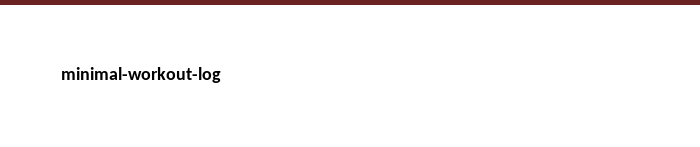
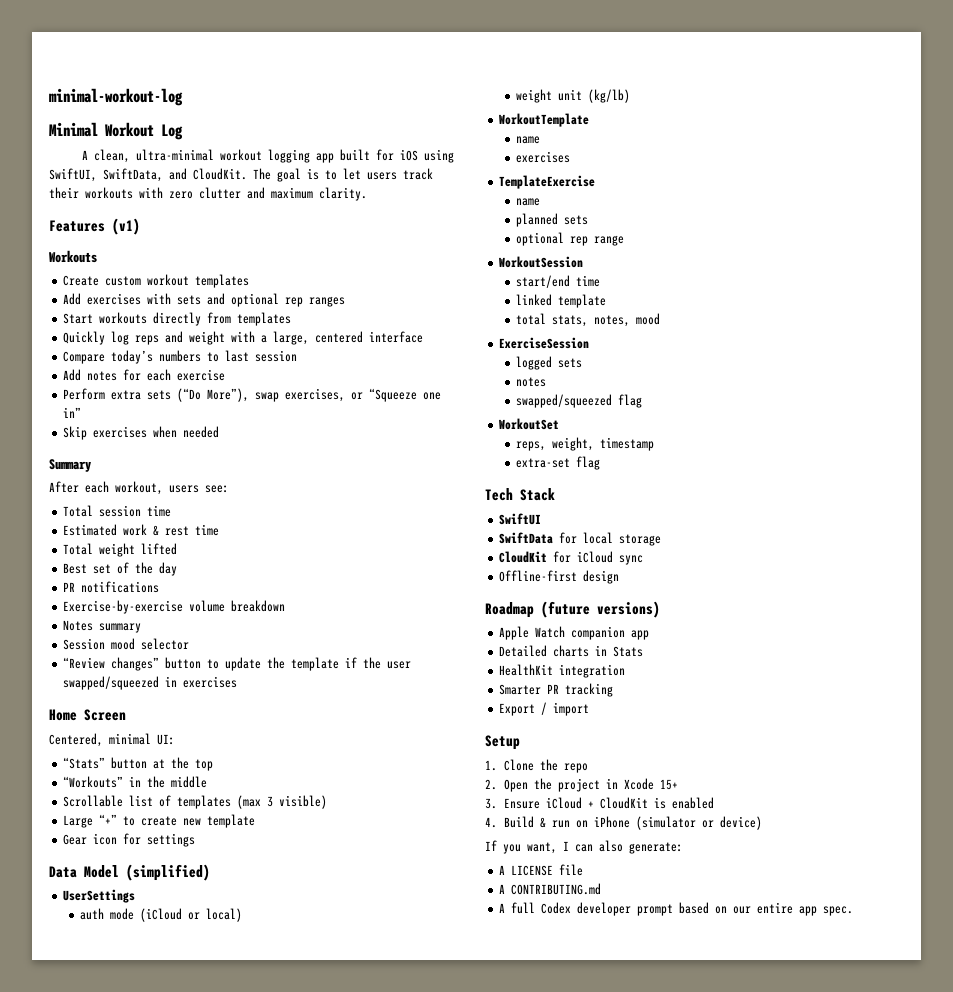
(221, 75) none -> [49,122,183,140] [81,149,454,163] [49,168,433,182] [49,187,367,201] [49,218,140,235] [49,250,97,263] [63,274,250,288] [63,293,346,307] [63,312,292,326] [63,331,424,345] [63,350,298,364] [63,369,226,381] [63,388,442,402] [63,407,82,418] [63,426,220,440] [49,459,91,472] [49,481,229,495] [63,505,172,517] [63,524,220,536] [63,543,178,557] [63,562,178,576] [63,581,160,593] [63,600,286,614] [63,620,142,633] [63,638,190,650] [63,657,412,671] [63,676,238,690] [49,709,126,721] [49,733,175,747] [63,757,214,771] [63,776,208,788] [63,795,328,809] [63,814,256,828] [63,833,196,847] [49,864,210,881] [63,889,136,903] [80,908,243,922] [516,89,631,103] [499,113,590,127] [516,136,541,144] [516,151,571,163] [499,175,596,189] [516,198,541,206] [516,213,589,227] [516,232,625,246] [499,256,584,268] [516,275,601,288] [516,294,607,308] [516,313,661,327] [499,337,590,349] [516,356,583,370] [516,377,547,387] [516,394,643,408] [499,418,560,430] [516,437,655,451] [516,456,601,470] [485,488,555,501] [499,513,542,525] [499,532,662,546] [499,551,644,565] [499,570,620,584] [485,601,660,618] [499,626,650,640] [499,645,644,657] [499,664,626,678] [499,683,614,697] [499,702,590,716] [485,735,520,750] [485,759,588,773] [485,778,678,792] [485,797,714,809] [485,816,762,830] [485,840,683,854] [499,864,584,876] [499,883,602,895] [499,902,854,916] // Minimal Workout Log // A clean, ultra-minimal workout logging app built for iOS using SwiftUI, SwiftData, and CloudKit. The goal is to let users track their workouts with zero clutter and maximum clarity. // Features (v1) // Workouts // Create custom workout templates // Add exercises with sets and optional rep ranges // Start workouts directly from templates // Quickly log reps and weight with a large, centered interface // Compare today’s numbers to last session // Add notes for each exercise // Perform extra sets (“Do More”), swap exercises, or “Squeeze one in” // Skip exercises when needed // Summary // After each workout, users see: // Total session time // Estimated work & rest time // Total weight lifted // Best set of the day // PR notifications // Exercise-by-exercise volume breakdown // Notes summary // Session mood selector // “Review changes” button to update the template if the user swapped/squeezed in exercises // Home Screen // Centered, minimal UI: // “Stats” button at the top // “Workouts” in the middle // Scrollable list of templates (max 3 visible) // Large “+” to create new template // Gear icon for settings // Data Model (simplified) // UserSettings // auth mode (iCloud or local) // weight unit (kg/lb) // WorkoutTemplate // name // exercises // TemplateExercise // name // planned sets // optional rep range // WorkoutSession // start/end time // linked template // total stats, notes, mood // ExerciseSession // logged sets // notes // swapped/squeezed flag // WorkoutSet // reps, weight, timestamp // extra-set flag // Tech Stack // SwiftUI // SwiftData for local storage // CloudKit for iCloud sync // Offline-first design // Roadmap (future versions) // Apple Watch companion app // Detailed charts in Stats // HealthKit integration // Smarter PR tracking // Export / import // Setup // 1. Clone the repo // 2. Open the project in Xcode 15+ // 3. Ensure iCloud + CloudKit is enabled // 4. Build & run on iPhone (simulator or device) // If you want, I can also generate: // A LICENSE file // A CONTRIBUTING.md // A full Codex developer prompt based on our entire app spec.

